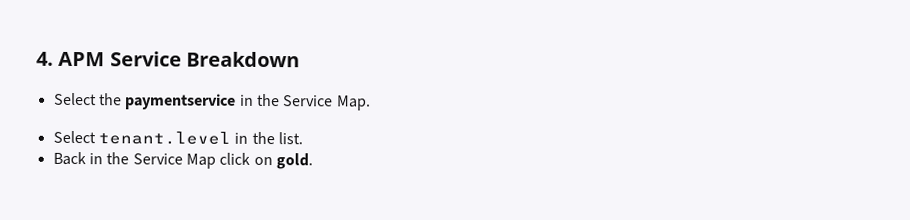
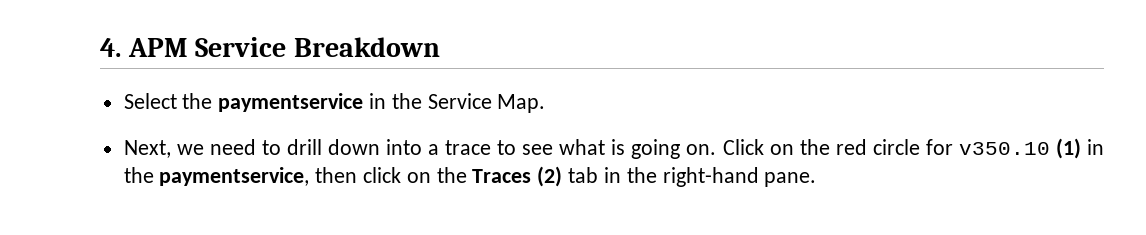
[52,130,303,145] [52,151,313,170] Select tenant.level in the list. // Back in the Service Map click on gold. -> [123,138,1105,159] [123,166,817,187] Next, we need to drill down into a trace to see what is going on. Click on the red circle for v350.10 (1) in the paymentservice, then click on the Traces (2) tab in the right-hand pane.

